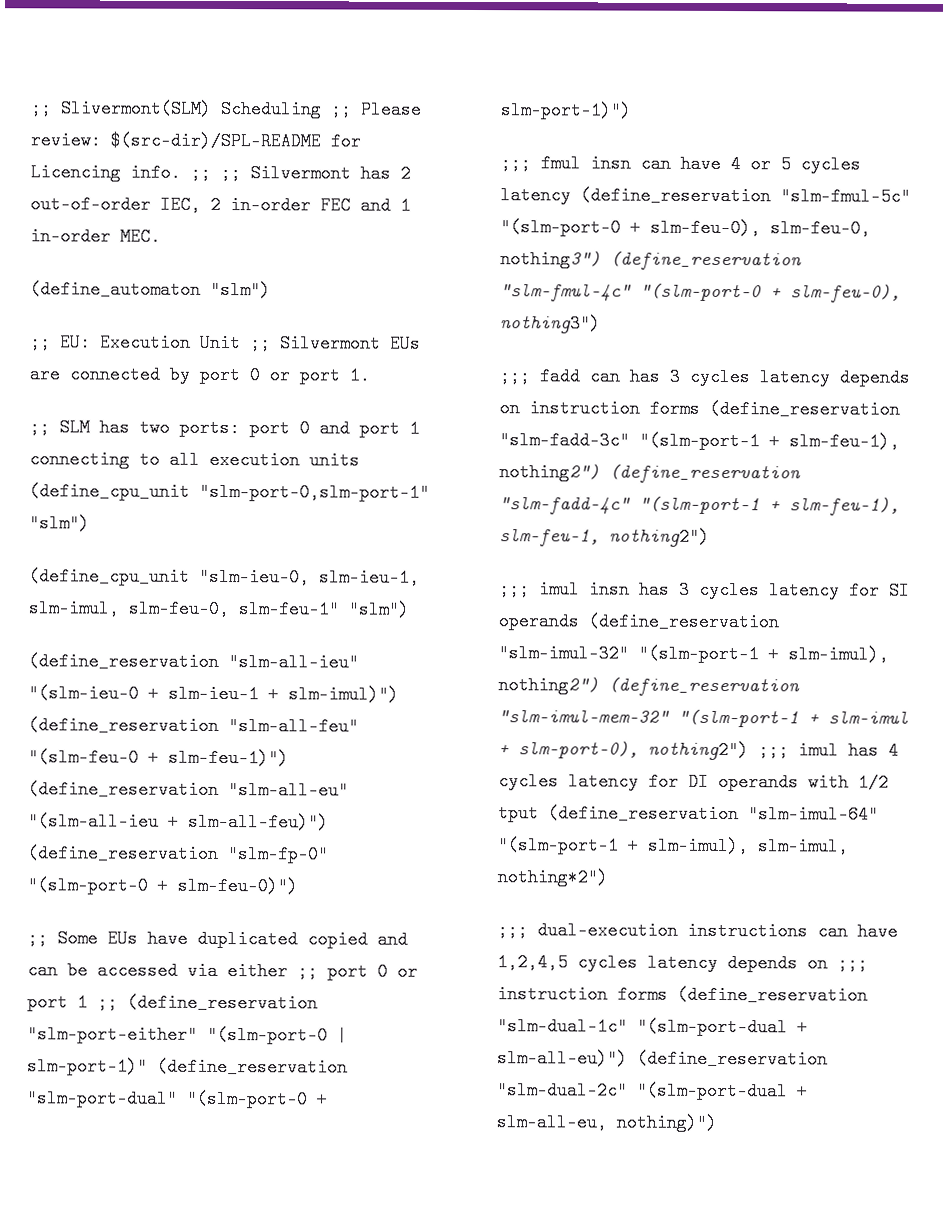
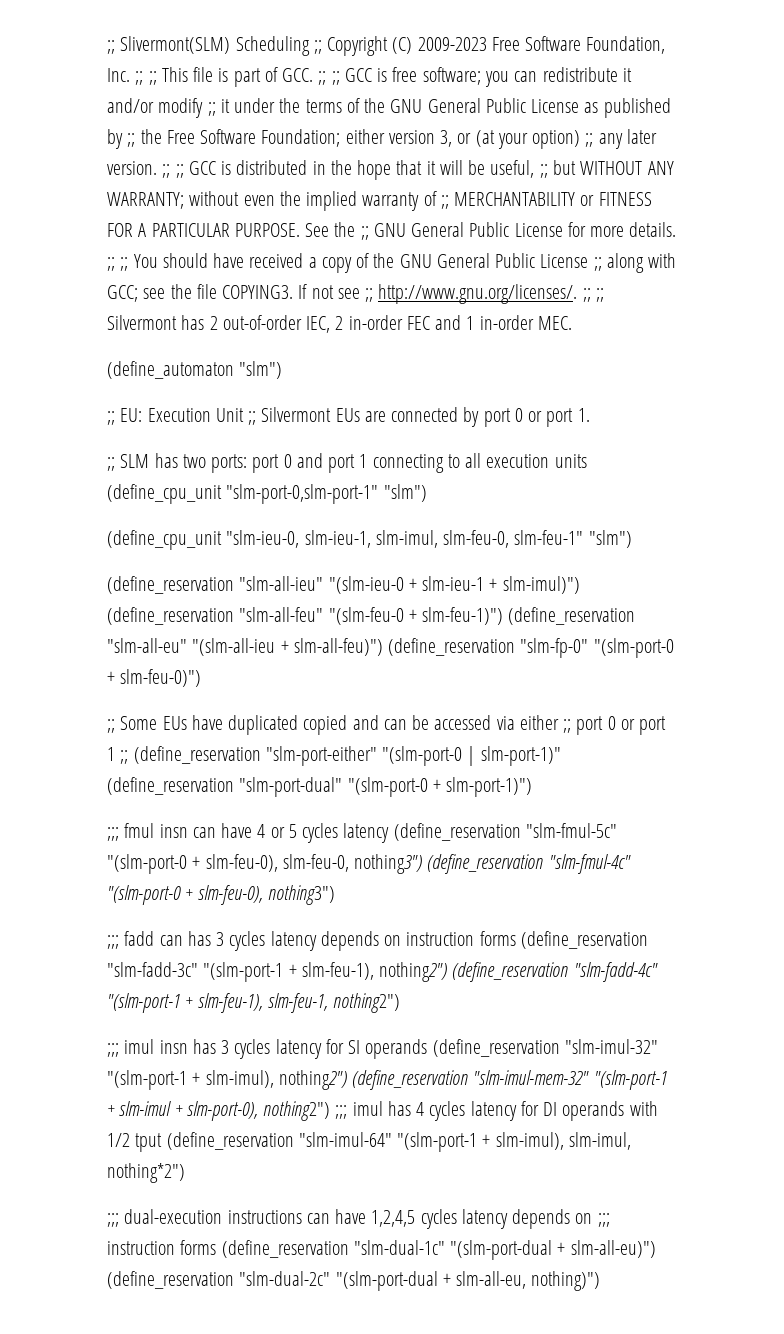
[360,100,422,119] [30,131,361,151] [30,163,181,182] Please review: $(src-dir)/SPL-README for Licencing info. -> [327,36,666,56] [107,67,632,87] [107,98,671,118] [107,129,657,149] [107,160,674,180] [107,191,652,211] [107,222,677,240] [107,253,677,273] [107,284,578,304] Copyright (C) 2009-2023 Free Software Foundation, Inc. ;; ;; This file is part of GCC. ;; ;; GCC is free software; you can redistribute it and/or modify ;; it under the terms of the GNU General Public License as published by ;; the Free Software Foundation; either version 3, or (at your option) ;; any later version. ;; ;; GCC is distributed in the hope that it will be useful, ;; but WITHOUT ANY WARRANTY; without even the implied warranty of ;; MERCHANTABILITY or FITNESS FOR A PARTICULAR PURPOSE. See the ;; GNU General Public License for more details. ;; ;; You should have received a copy of the GNU General Public License ;; along with GCC; see the file COPYING3. If not see ;; http://www.gnu.org/licenses/.

